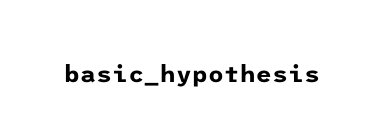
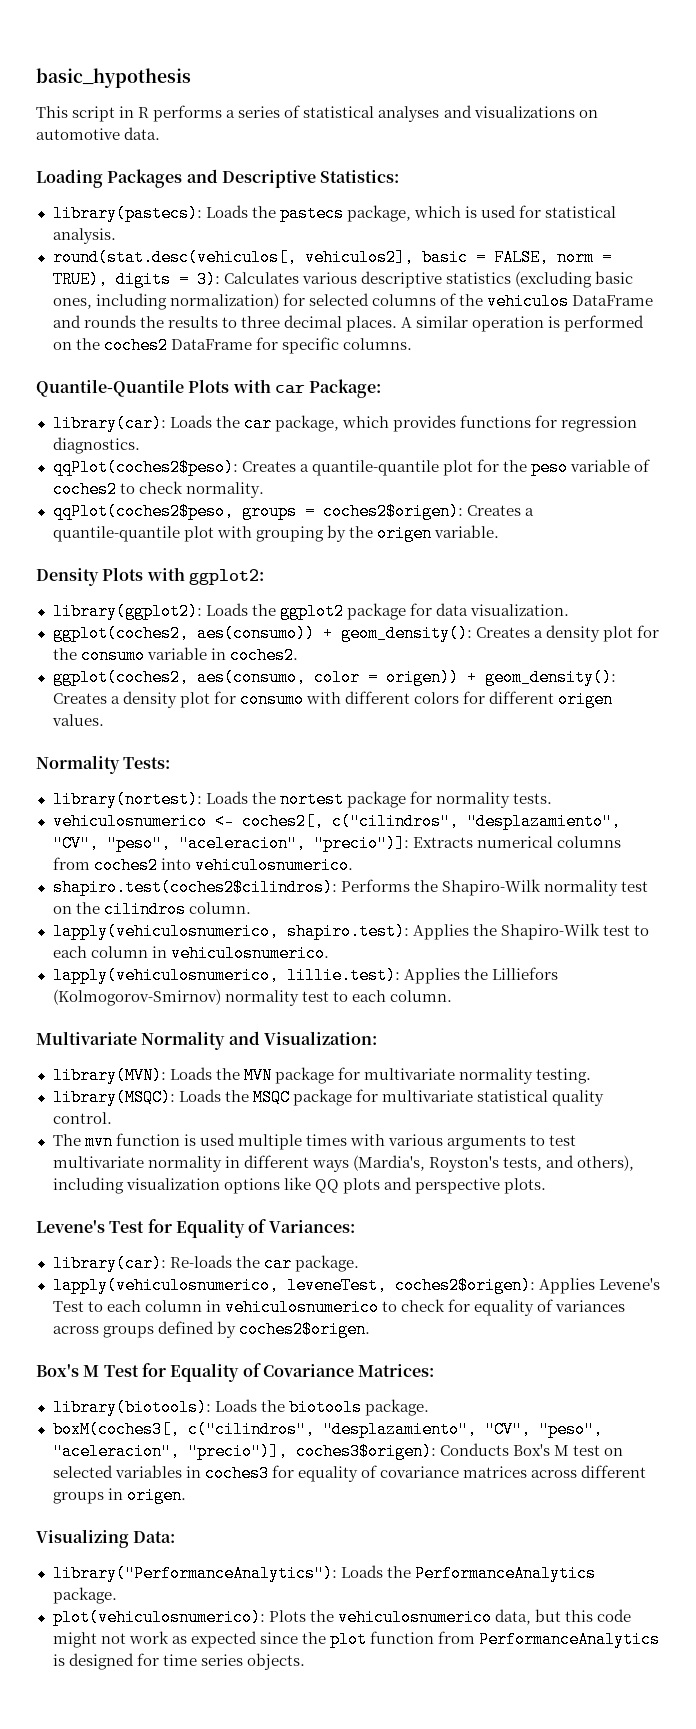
(320, 75) none -> [36,105,598,122] [36,127,161,140] [36,169,400,188] [52,205,616,222] [52,228,116,244] [52,249,612,266] [52,271,633,288] [52,293,653,310] [52,315,645,332] [52,337,412,354] [36,379,382,398] [52,415,637,432] [52,437,140,454] [52,459,650,476] [52,481,264,498] [52,503,534,520] [52,525,499,542] [36,567,264,586] [52,603,569,620] [52,625,659,642] [52,647,298,664] [52,669,616,686] [52,691,614,708] [51,714,104,726] [36,755,171,774] [52,791,552,808] [52,813,621,830] [52,835,621,852] [52,857,353,874] [52,879,648,896] [52,901,251,918] [52,923,649,940] [52,945,329,962] [52,967,558,984] [52,989,452,1006] [36,1031,377,1050] [52,1067,591,1084] [52,1089,604,1106] [52,1112,112,1124] [52,1133,577,1150] [52,1155,634,1172] [52,1177,546,1194] [36,1219,355,1238] [52,1255,359,1272] [52,1277,660,1294] [52,1299,626,1316] [52,1321,370,1338] [36,1363,435,1382] [52,1399,429,1416] [52,1421,603,1438] [52,1443,623,1460] [52,1465,646,1482] [52,1487,186,1504] [36,1529,176,1548] [52,1565,596,1582] [52,1587,117,1604] [52,1609,631,1626] [52,1631,660,1648] [52,1653,305,1670] // This script in R performs a series of statistical analyses and visualizations on automotive data. // Loading Packages and Descriptive Statistics: // library(pastecs): Loads the pastecs package, which is used for statistical analysis. // round(stat.desc(vehiculos[, vehiculos2], basic = FALSE, norm = TRUE), digits = 3): Calculates various descriptive statistics (excluding basic ones, including normalization) for selected columns of the vehiculos DataFrame and rounds the results to three decimal places. A similar operation is performed on the coches2 DataFrame for specific columns. // Quantile-Quantile Plots with car Package: // library(car): Loads the car package, which provides functions for regression diagnostics. // qqPlot(coches2$peso): Creates a quantile-quantile plot for the peso variable of coches2 to check normality. // qqPlot(coches2$peso, groups = coches2$origen): Creates a quantile-quantile plot with grouping by the origen variable. // Density Plots with ggplot2: // library(ggplot2): Loads the ggplot2 package for data visualization. // ggplot(coches2, aes(consumo)) + geom_density(): Creates a density plot for the consumo variable in coches2. // ggplot(coches2, aes(consumo, color = origen)) + geom_density(): Creates a density plot for consumo with different colors for different origen values. // Normality Tests: // library(nortest): Loads the nortest package for normality tests. // vehiculosnumerico <- coches2[, c("cilindros", "desplazamiento", "CV", "peso", "aceleracion", "precio")]: Extracts numerical columns from coches2 into vehiculosnumerico. // shapiro.test(coches2$cilindros): Performs the Shapiro-Wilk normality test on the cilindros column. // lapply(vehiculosnumerico, shapiro.test): Applies the Shapiro-Wilk test to each column in vehiculosnumerico. // lapply(vehiculosnumerico, lillie.test): Applies the Lilliefors (Kolmogorov-Smirnov) normality test to each column. // Multivariate Normality and Visualization: // library(MVN): Loads the MVN package for multivariate normality testing. // library(MSQC): Loads the MSQC package for multivariate statistical quality control. // The mvn function is used multiple times with various arguments to test multivariate normality in different ways (Mardia's, Royston's tests, and others), including visualization options like QQ plots and perspective plots. // Levene's Test for Equality of Variances: // library(car): Re-loads the car package. // lapply(vehiculosnumerico, leveneTest, coches2$origen): Applies Levene's Test to each column in vehiculosnumerico to check for equality of variances across groups defined by coches2$origen. // Box's M Test for Equality of Covariance Matrices: // library(biotools): Loads the biotools package. // boxM(coches3[, c("cilindros", "desplazamiento", "CV", "peso", "aceleracion", "precio")], coches3$origen): Conducts Box's M test on selected variables in coches3 for equality of covariance matrices across different groups in origen. // Visualizing Data: // library("PerformanceAnalytics"): Loads the PerformanceAnalytics package. // plot(vehiculosnumerico): Plots the vehiculosnumerico data, but this code might not work as expected since the plot function from PerformanceAnalytics is designed for time series objects.

